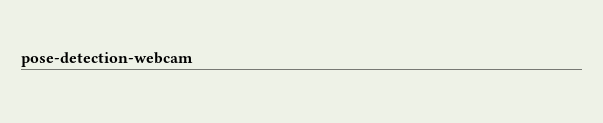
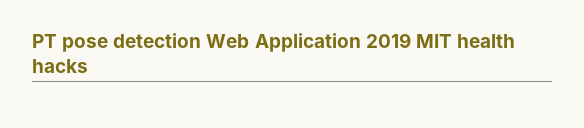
[21,52,193,67] pose-detection-webcam -> [32,33,515,52] [32,59,88,73] PT pose detection Web Application 2019 MIT health hacks

